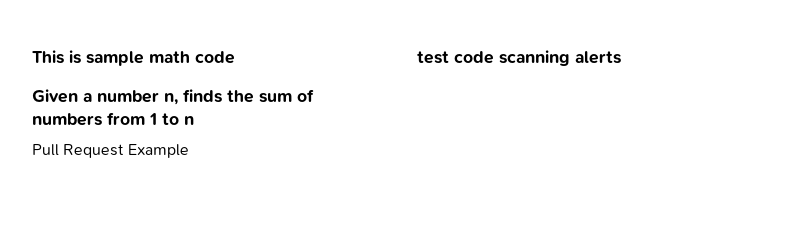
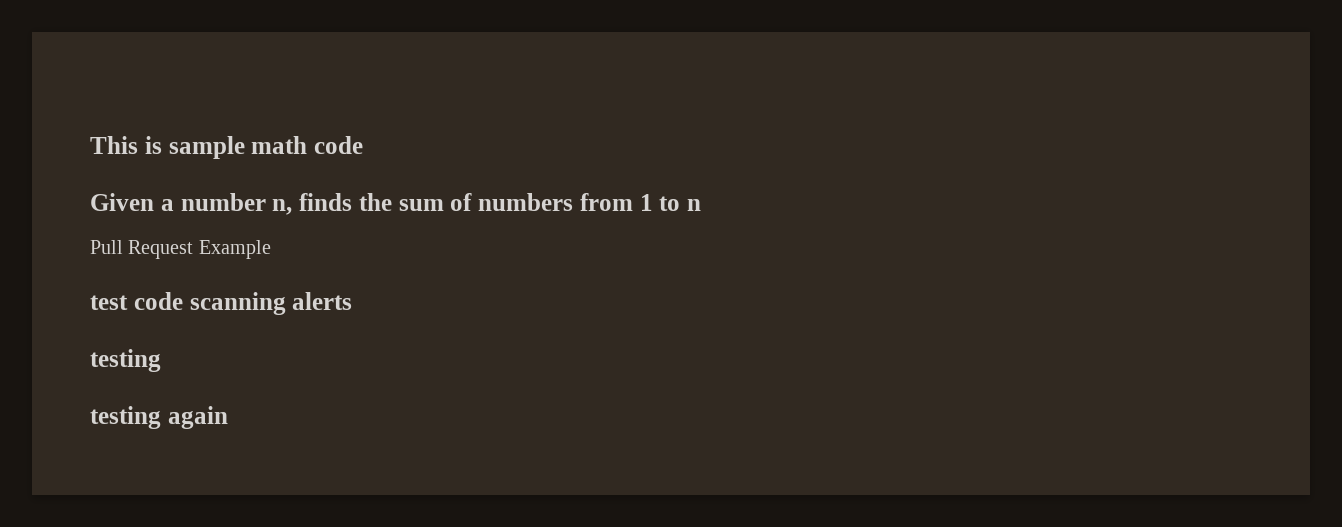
(621, 57) none -> [90,349,161,372] [90,406,228,429] // testing // testing again

